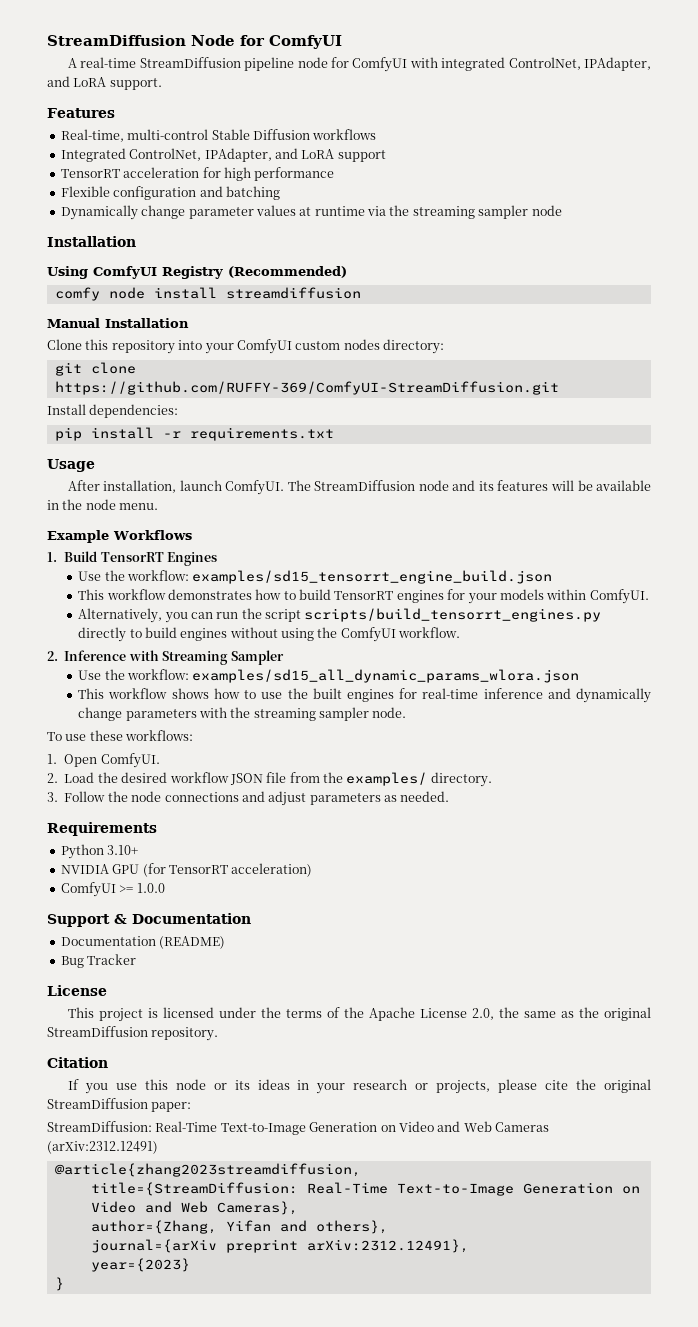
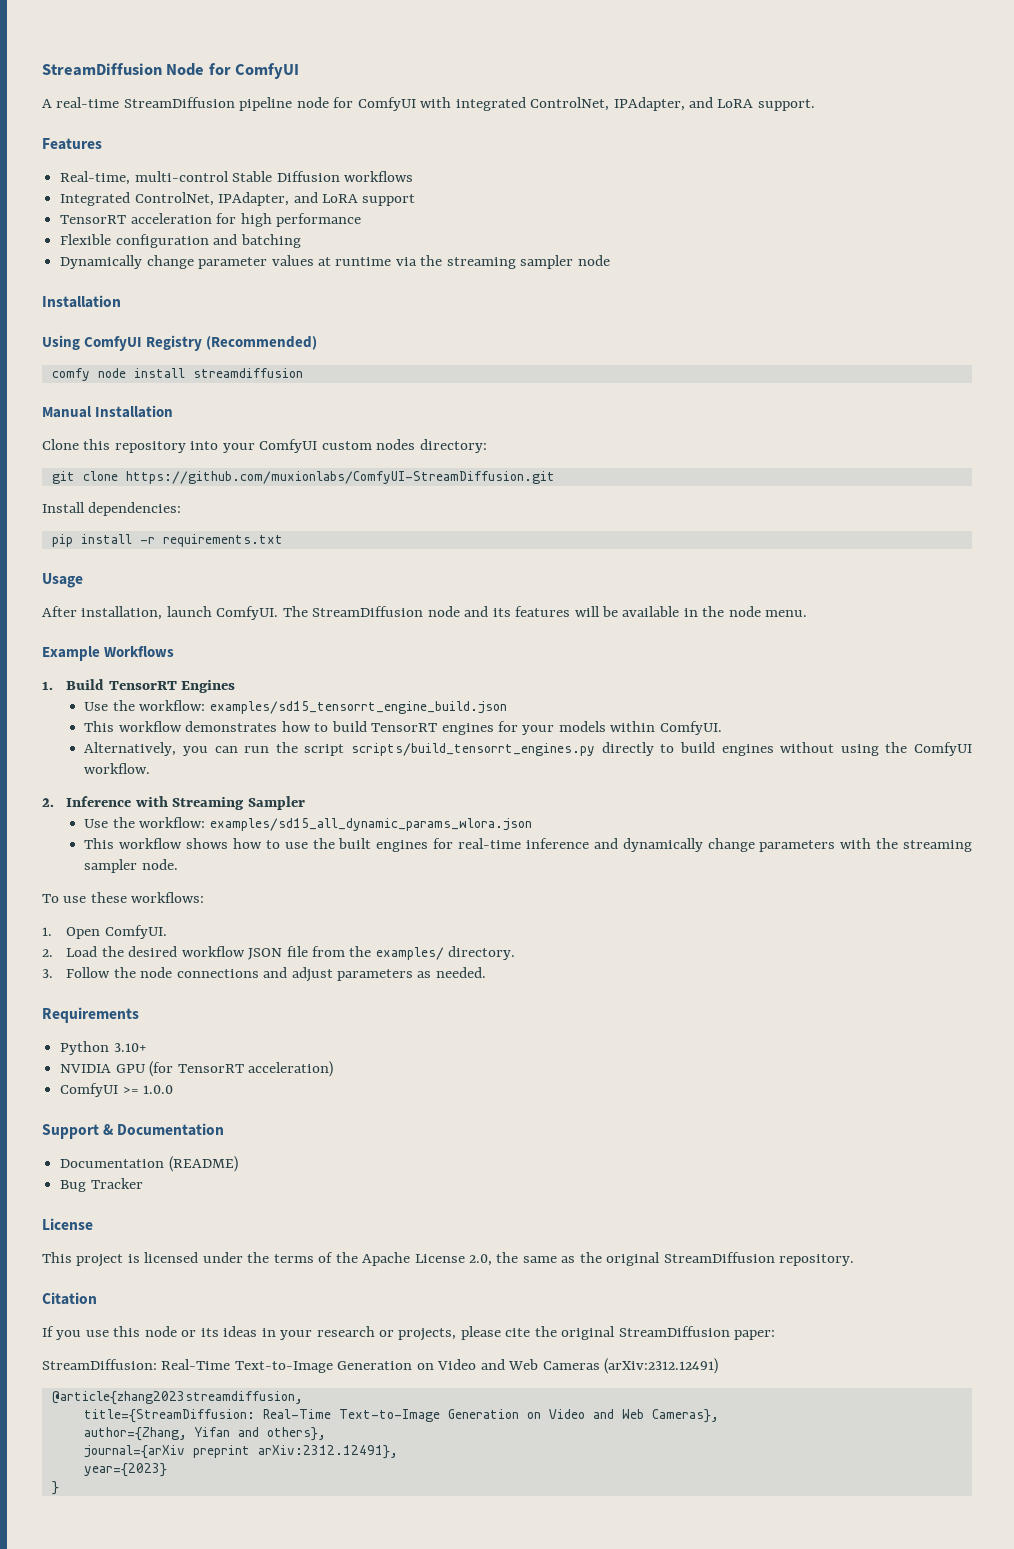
[54,381,559,395] https://github.com/RUFFY-369/ComfyUI-StreamDiffusion.git -> [125,471,555,484] https://github.com/muxionlabs/ComfyUI-StreamDiffusion.git

